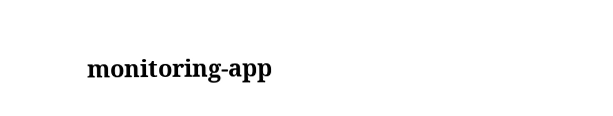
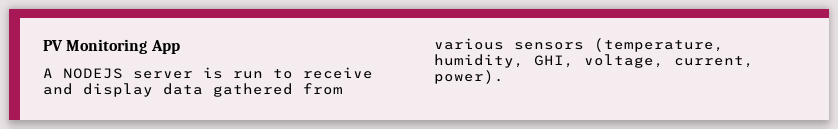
[87,58,273,84] monitoring-app -> [43,39,180,54] [43,67,373,79] [43,83,343,97] [434,38,724,52] [434,54,754,68] [434,70,504,84] PV Monitoring App // A NODEJS server is run to receive and display data gathered from various sensors (temperature, humidity, GHI, voltage, current, power).

